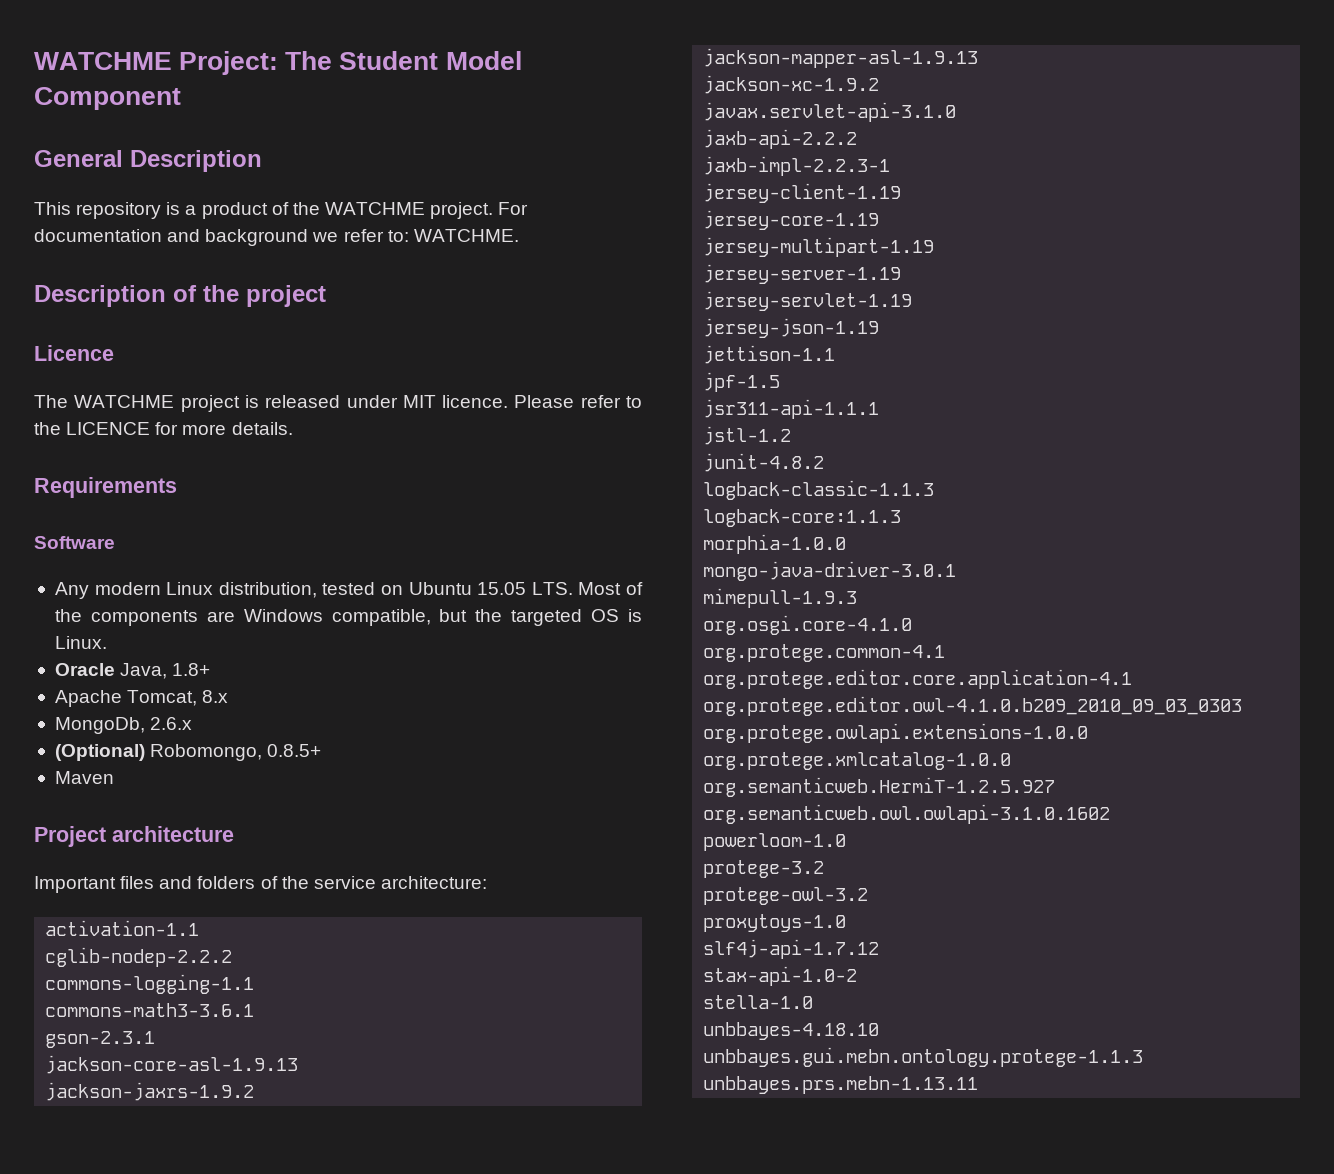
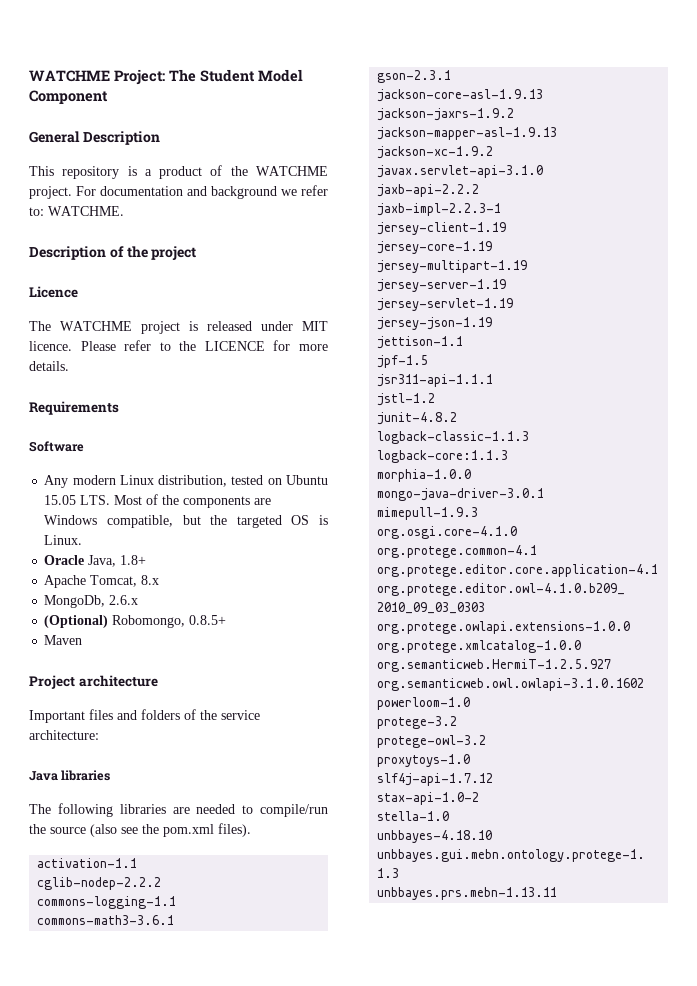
(487, 882) none -> [29,770,111,781] [29,803,329,817] [29,823,251,837] // Java libraries // The following libraries are needed to compile/run the source (also see the pom.xml files).

